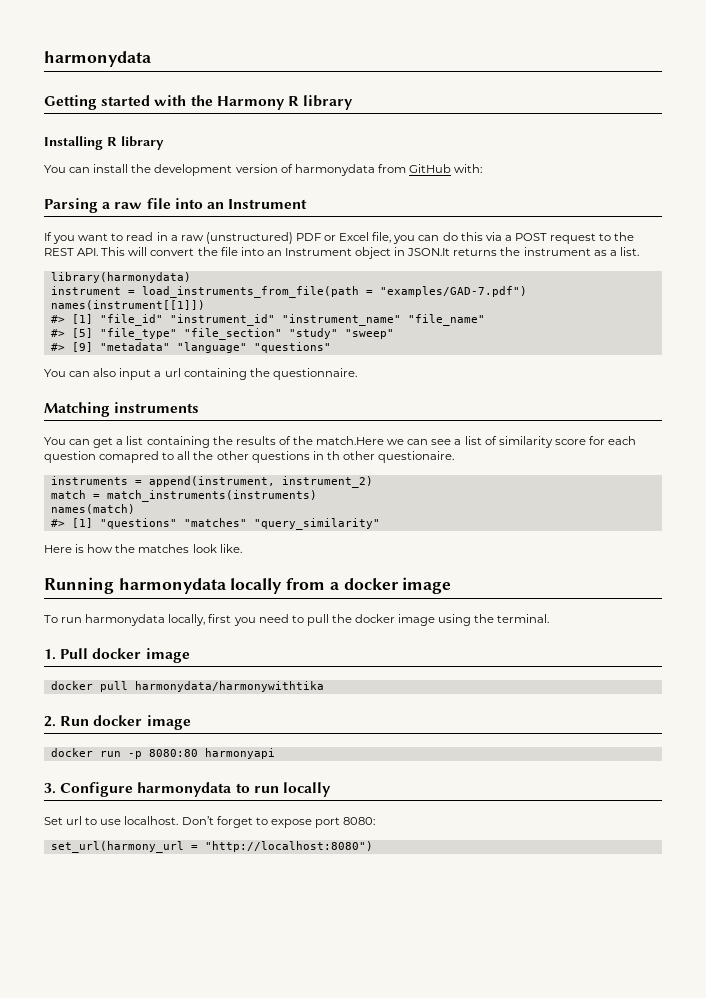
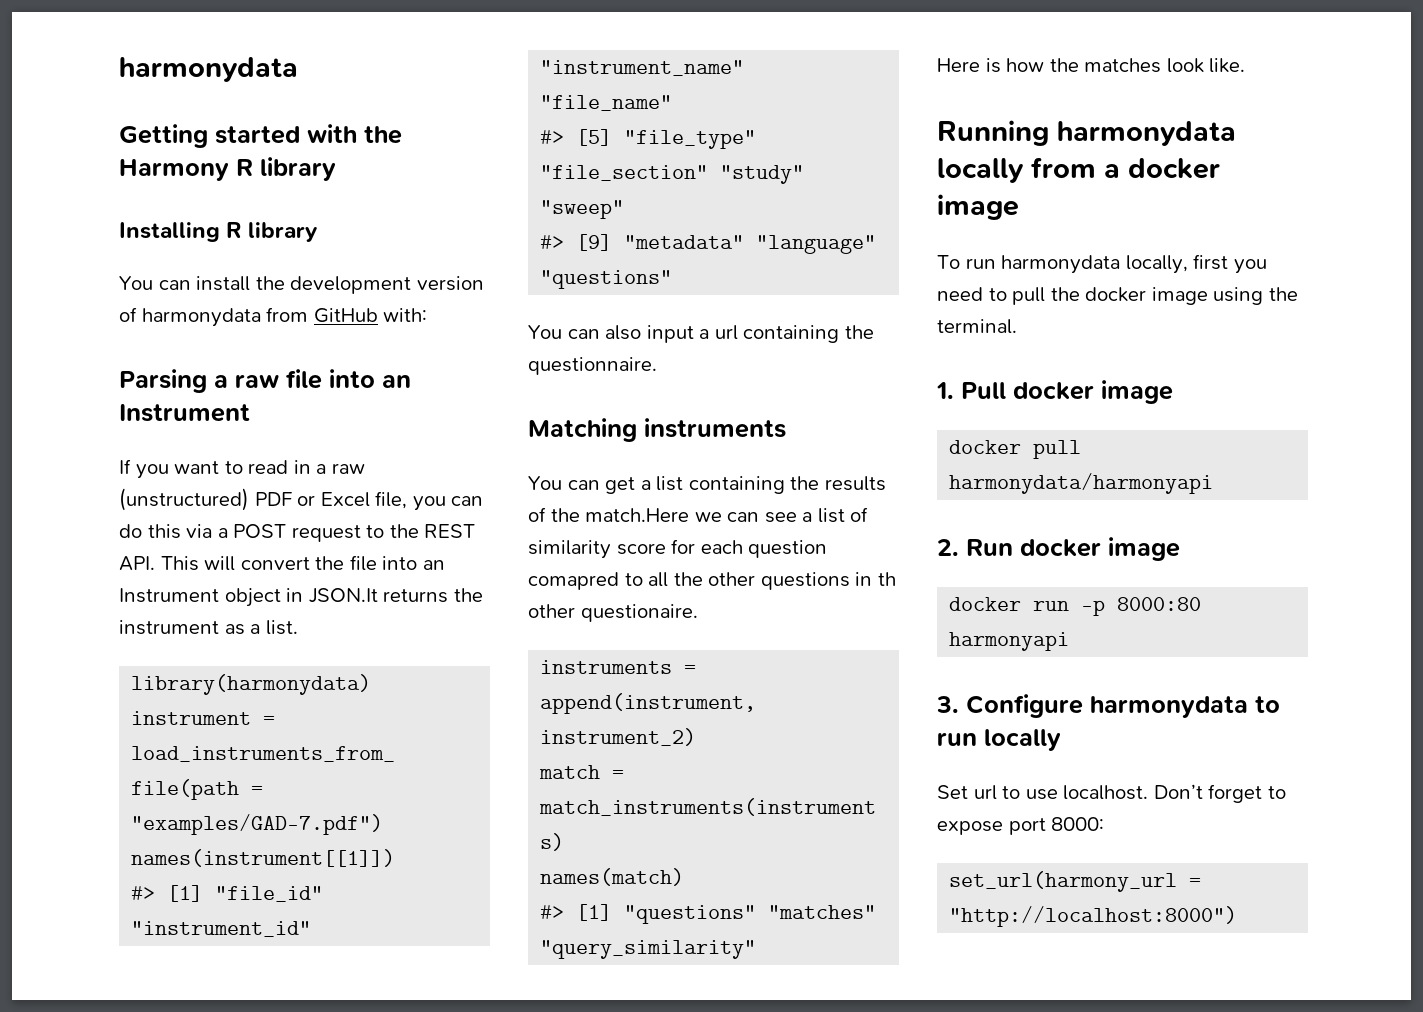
[134,681,324,692] harmonydata/harmonywithtika -> [949,473,1214,494] harmonydata/harmonyapi
[148,749,198,757] 8080:80 -> [1117,597,1202,611] 8000:80
[343,817,376,825] 8080: -> [1051,817,1105,831] 8000:
[204,841,373,852] "http://localhost:8080") -> [949,906,1238,927] "http://localhost:8000")

